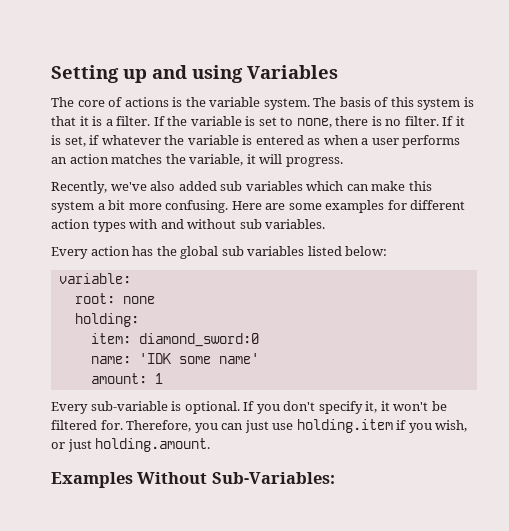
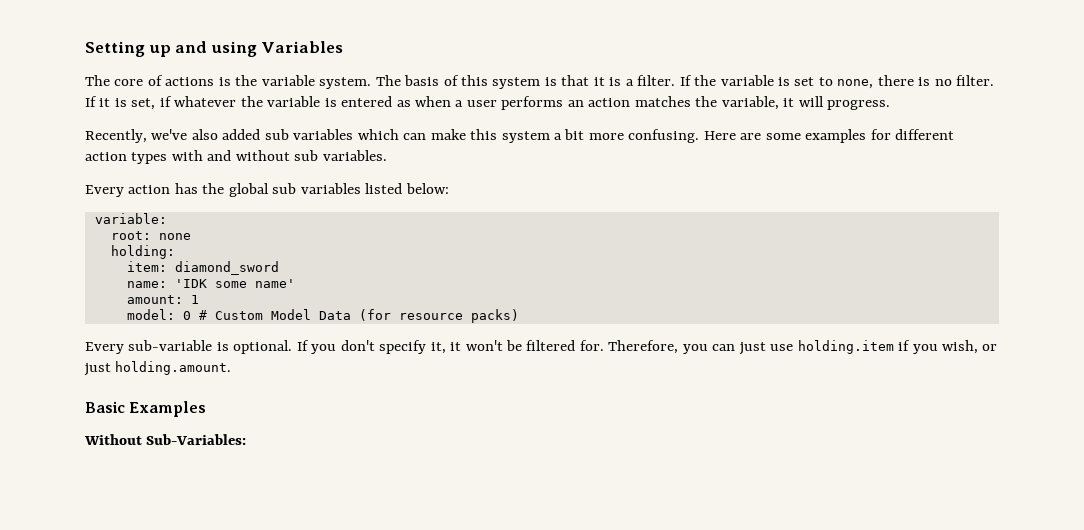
[138,333,259,347] diamond_sword:0 -> [174,261,279,275] diamond_sword
(163, 378) none -> [126,309,519,323] // model: 0 # Custom Model Data (for resource packs)
(211, 445) none -> [85,401,125,413] Basic
(133, 480) none -> (207, 409) //

